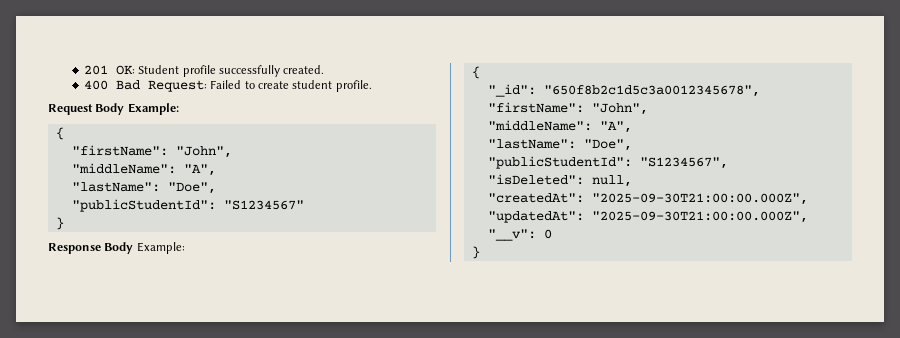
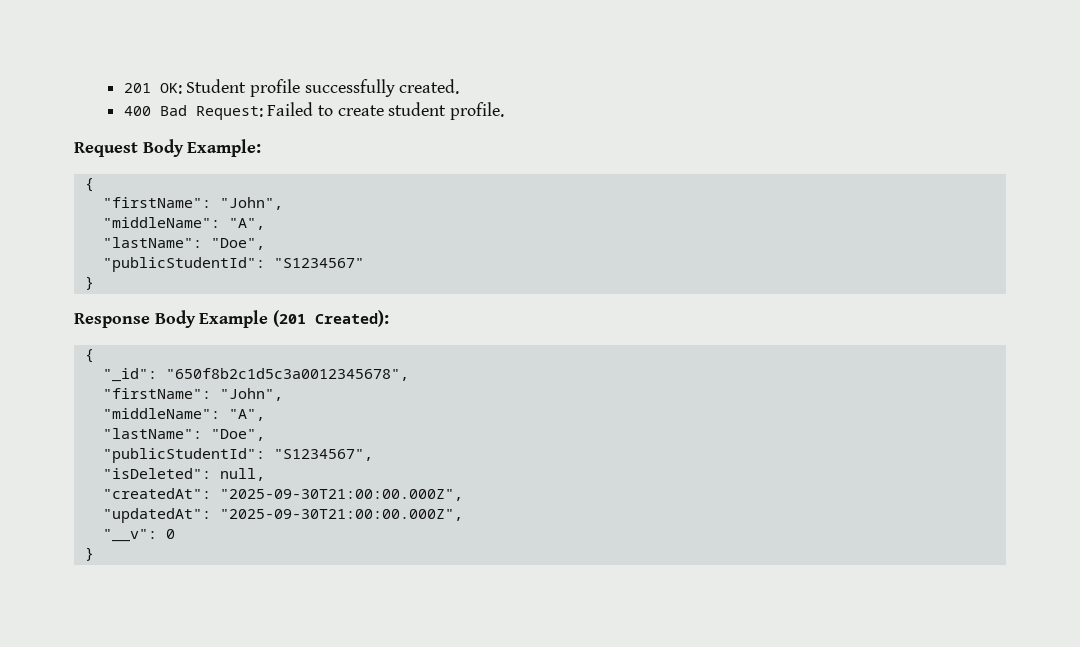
[136,242,185,254] Example: -> [199,310,390,328] Example (201 Created):

